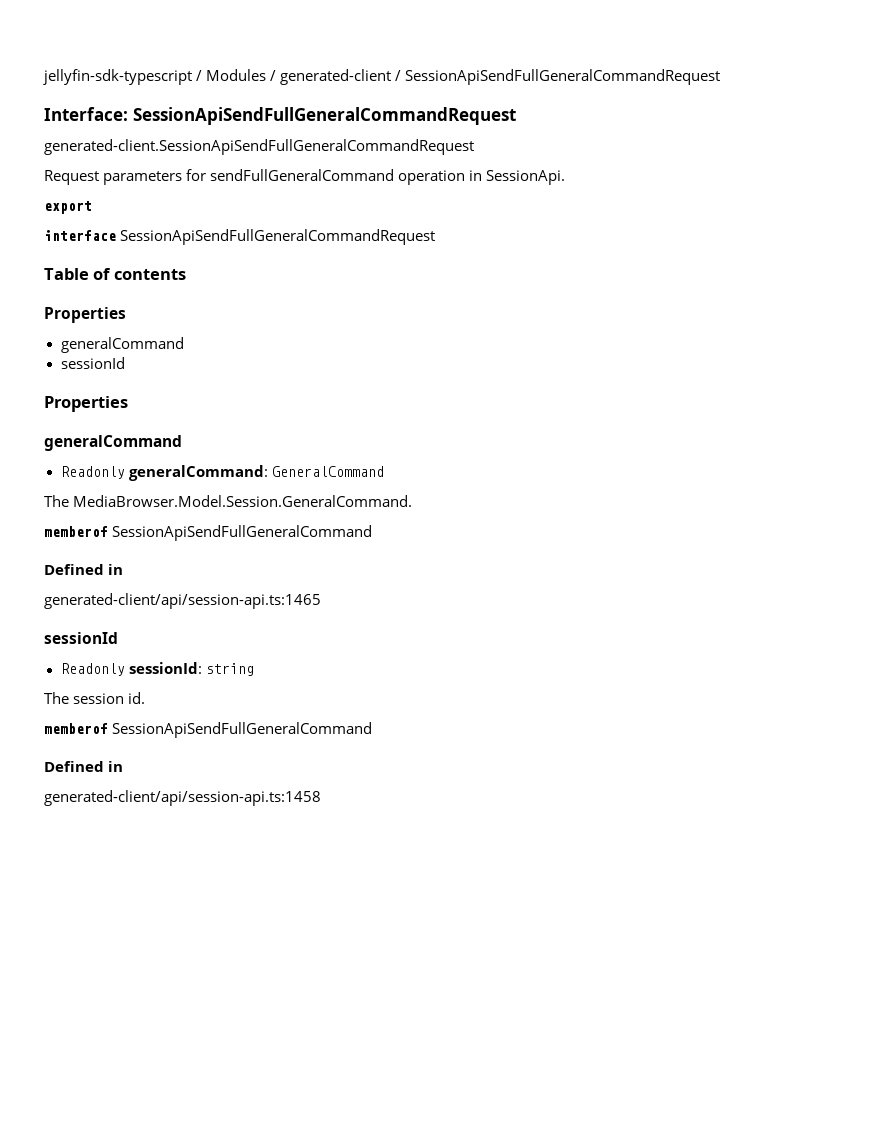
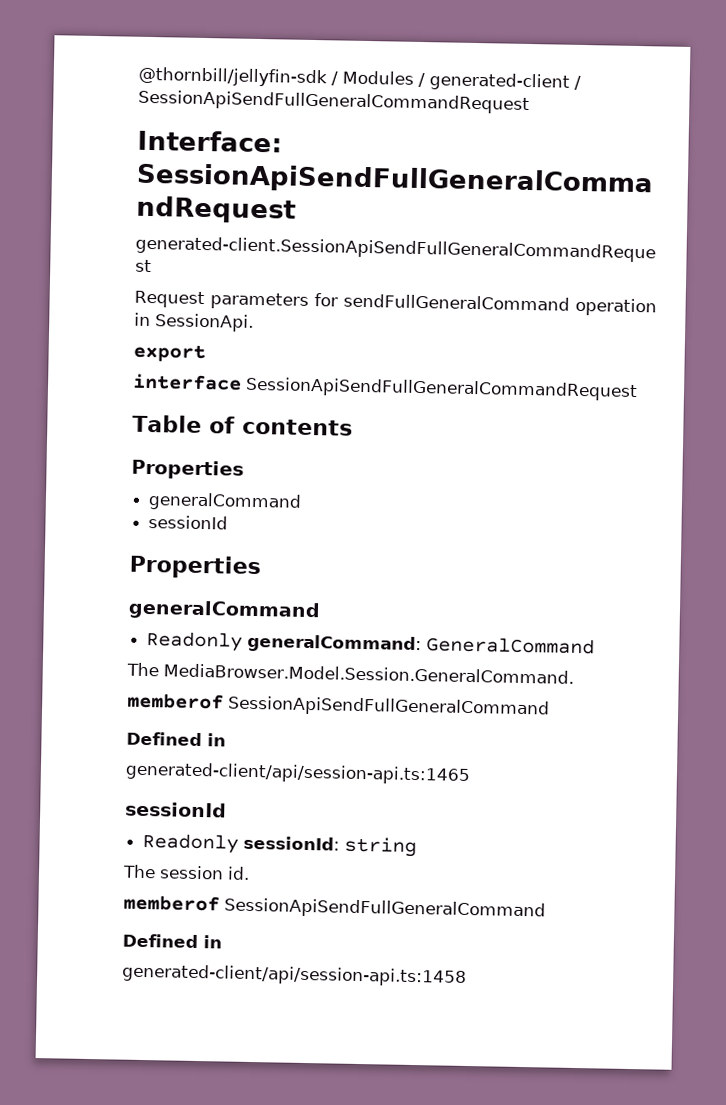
[43,69,192,85] jellyfin-sdk-typescript -> [138,66,327,88] @thornbill/jellyfin-sdk

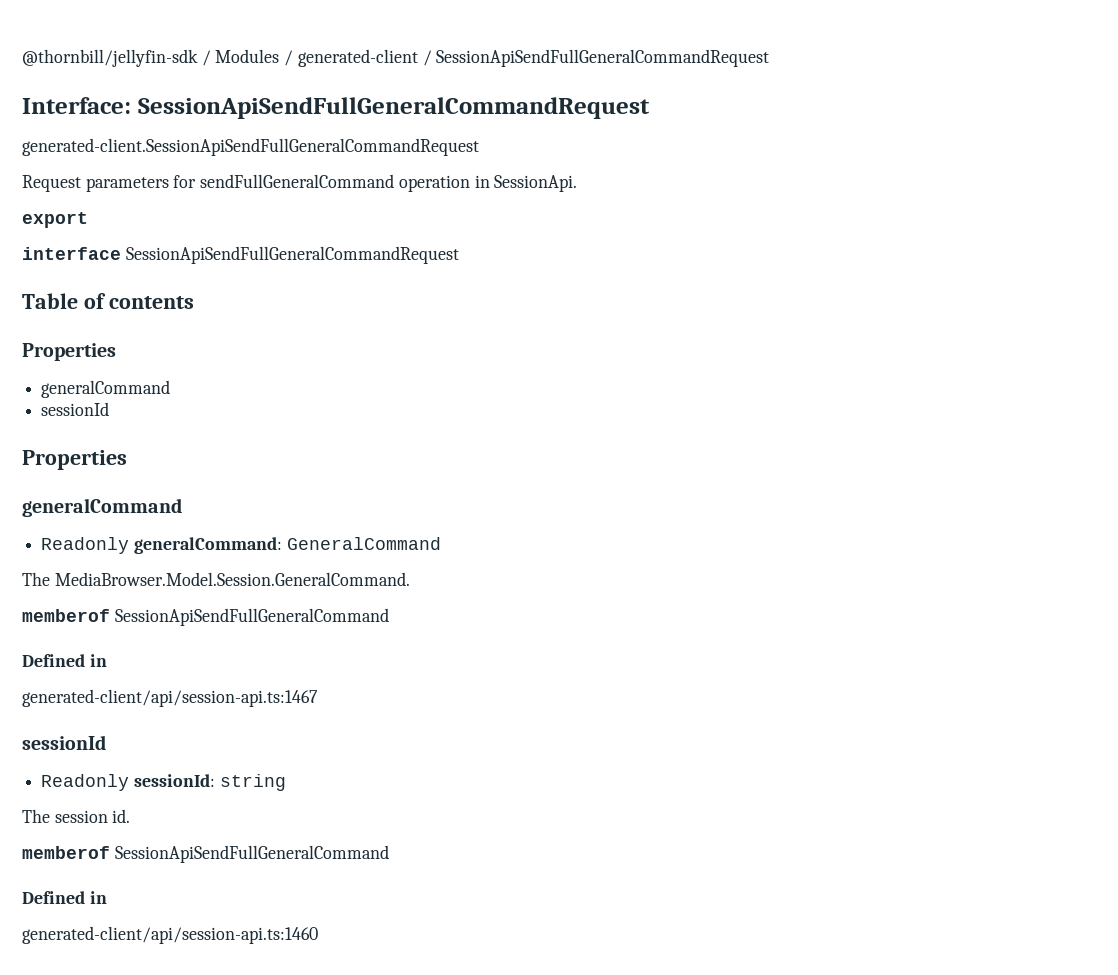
[125,761,471,786] generated-client/api/session-api.ts:1465 -> [22,689,318,707] generated-client/api/session-api.ts:1467
[122,963,467,987] generated-client/api/session-api.ts:1458 -> [22,926,318,944] generated-client/api/session-api.ts:1460

